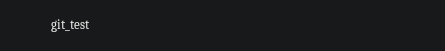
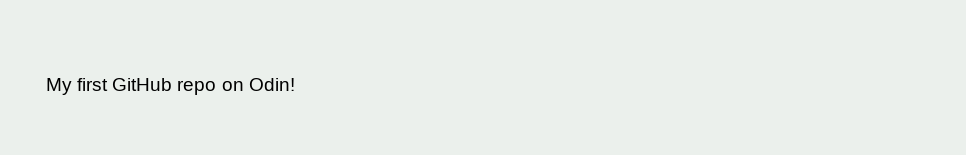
[51,19,90,32] git_test -> [46,78,295,95] My first GitHub repo on Odin!

